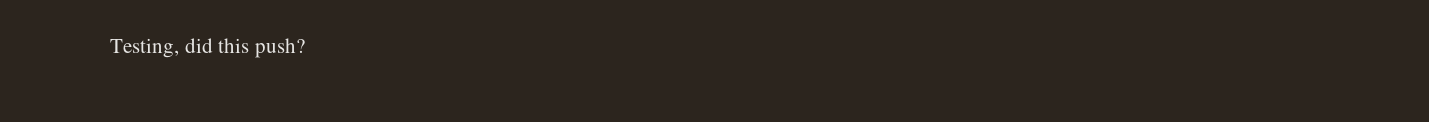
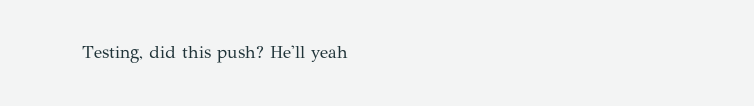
(306, 48) none -> [269,45,348,62] He'll yeah

